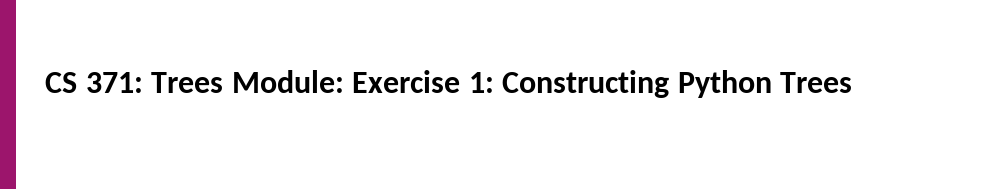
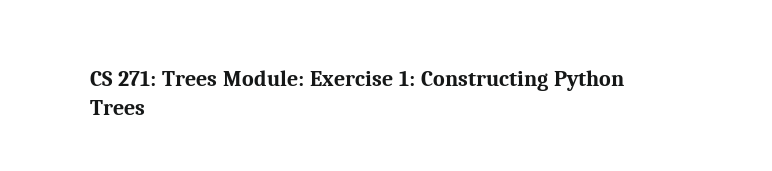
[85,72,143,93] 371: -> [117,70,156,86] 271:

